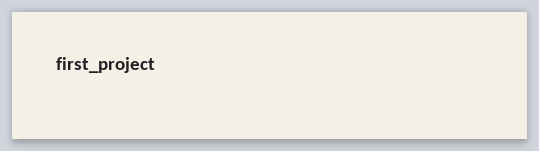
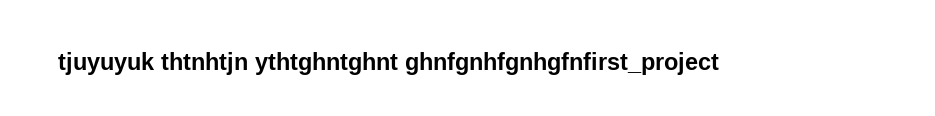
[56,57,155,73] first_project -> [58,52,719,75] tjuyuyuk thtnhtjn ythtghntghnt ghnfgnhfgnhgfnfirst_project

